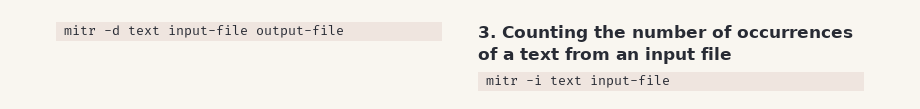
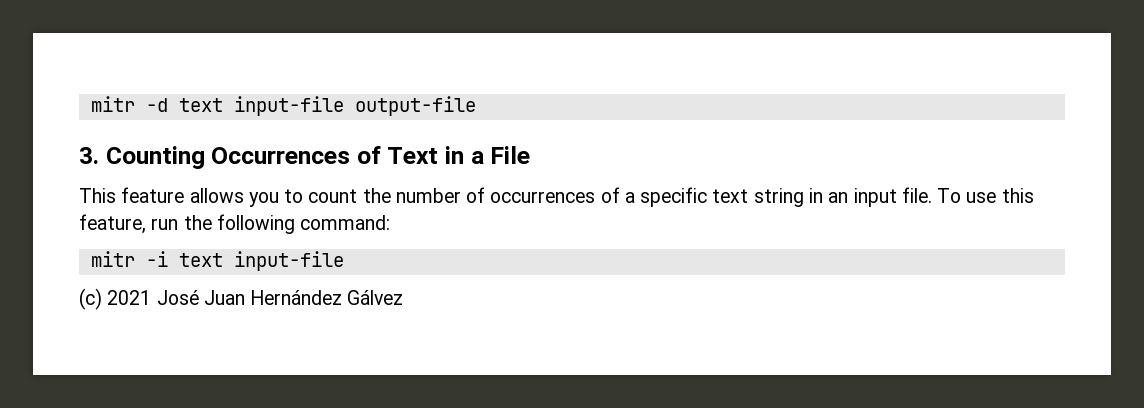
(588, 33) none -> [211,146,531,164] [79,187,358,207] Occurrences of Text in a File // This feature allows you to count
[520,47,732,64] [485,75,670,88] text from an input file // mitr -i text input-file -> [640,187,1034,207] [79,214,391,234] [90,251,344,271] [79,288,404,310] specific text string in an input file. To use this feature, run the following command: // mitr -i text input-file // (c) 2021 José Juan Hernández Gálvez

